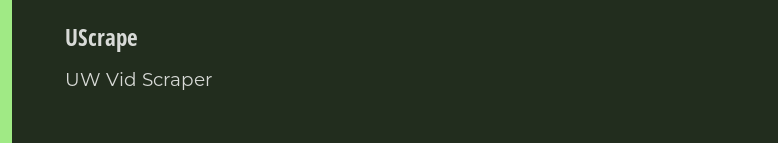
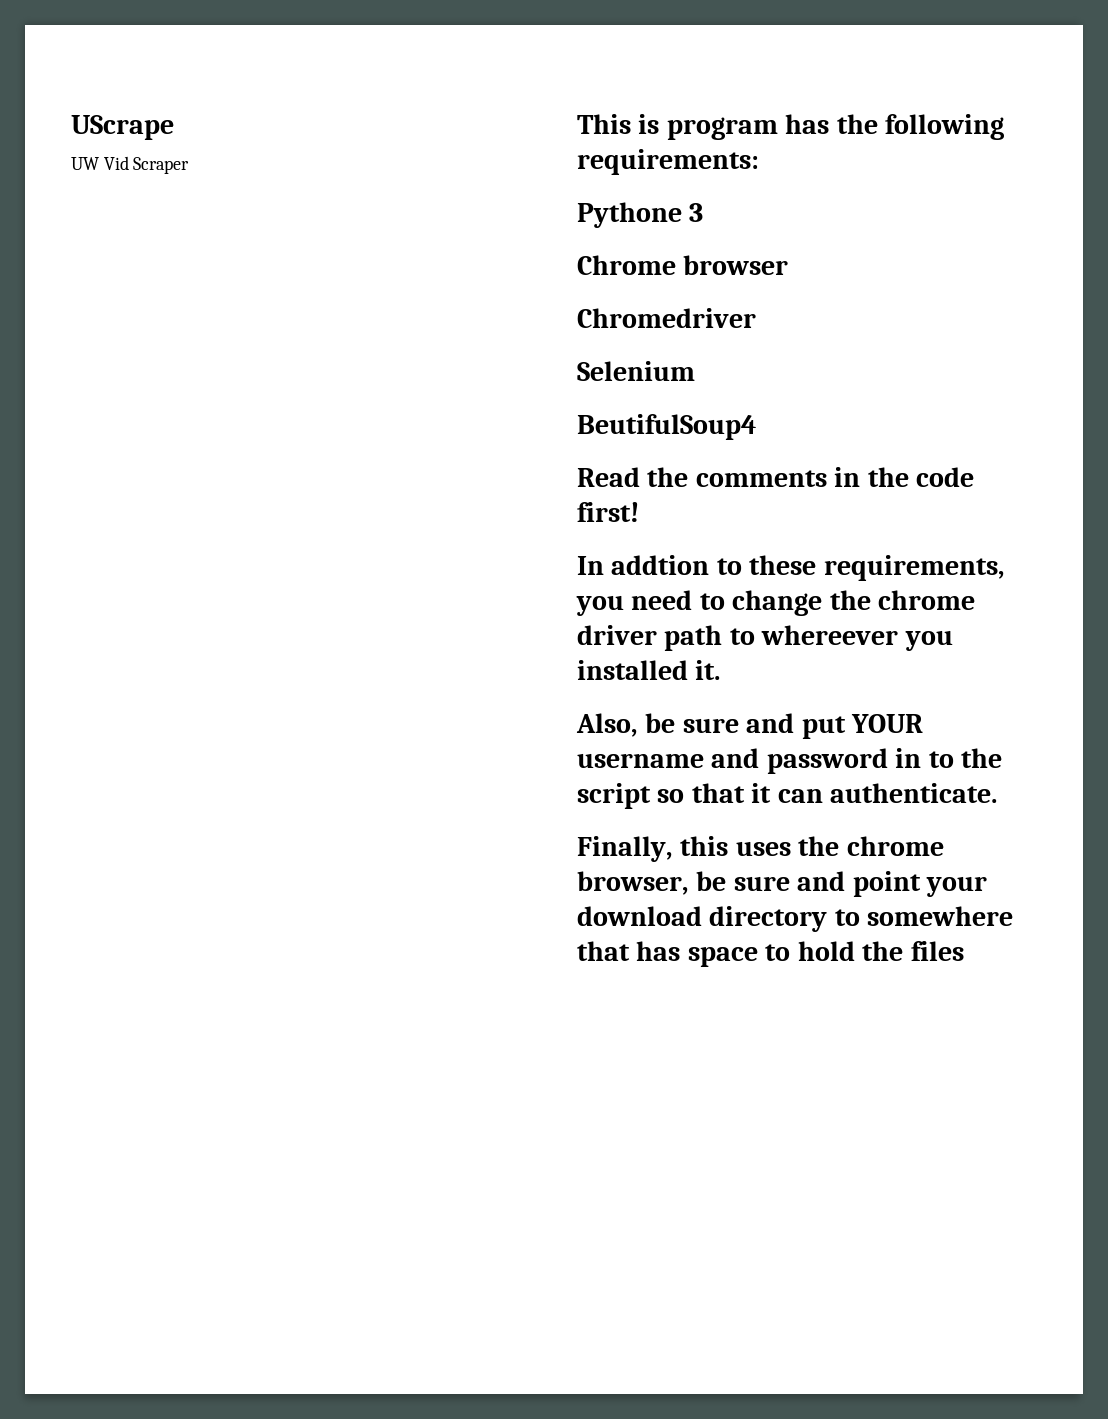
(212, 81) none -> [577,114,1005,140] [577,149,759,175] [577,202,704,228] [577,255,789,275] [577,308,756,328] [577,361,695,381] [577,414,756,440] [577,467,975,487] [577,502,639,522] [577,555,1005,581] [576,590,976,616] [577,625,953,651] [577,660,721,680] [576,713,924,739] [577,748,1003,774] [577,783,998,809] [577,836,944,862] [577,871,988,897] [577,906,1014,932] [577,941,964,967] // This is program has the following requirements: // Pythone 3 // Chrome browser // Chromedriver // Selenium // BeutifulSoup4 // Read the comments in the code first! // In addtion to these requirements, you need to change the chrome driver path to whereever you installed it. // Also, be sure and put YOUR username and password in to the script so that it can authenticate. // Finally, this uses the chrome browser, be sure and point your download directory to somewhere that has space to hold the files

